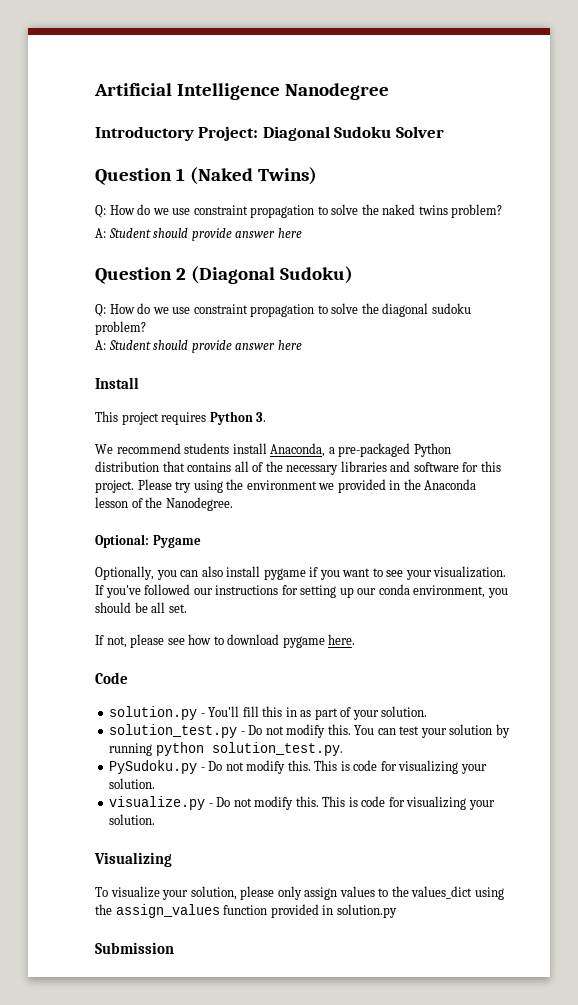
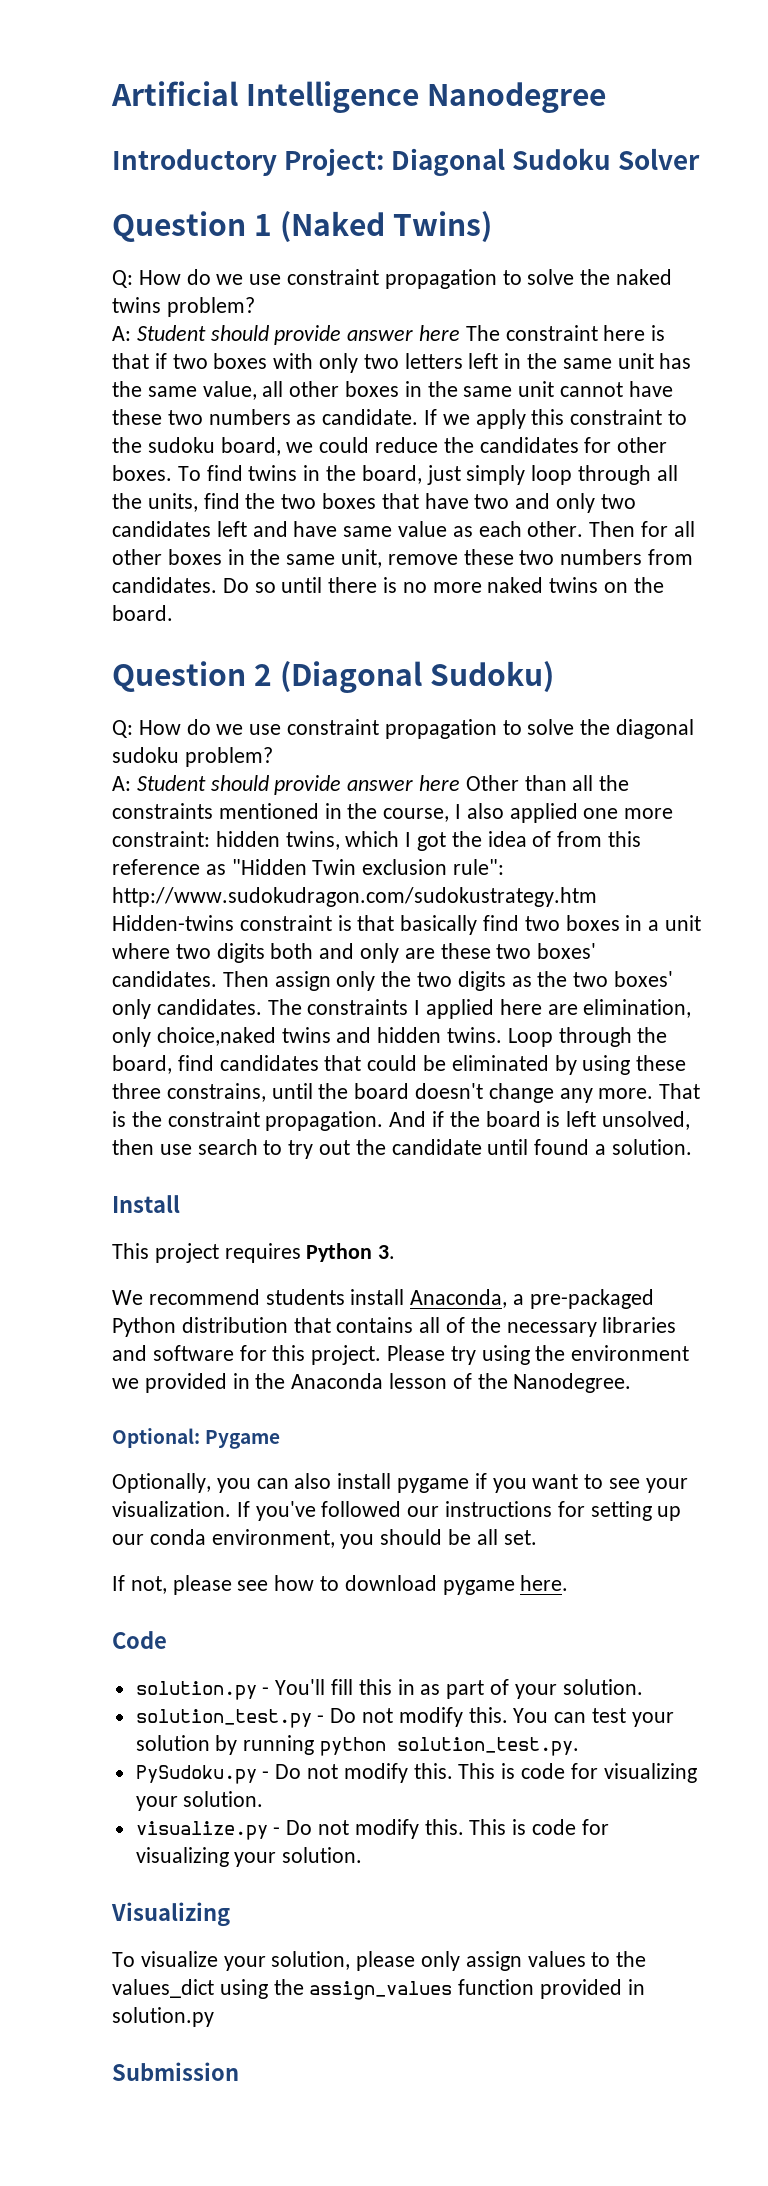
(302, 233) none -> [465,325,666,341] [112,353,692,373] [112,381,673,400] [112,409,688,429] [112,437,668,456] [112,465,678,485] [112,493,636,513] [112,521,695,537] [112,549,694,568] [112,577,664,593] [112,605,173,621] The constraint here is that if two boxes with only two letters left in the same unit has the same value, all other boxes in the same unit cannot have these two numbers as candidate. If we apply this constraint to the sudoku board, we could reduce the candidates for other boxes. To find twins in the board, just simply loop through all the units, find the two boxes that have two and only two candidates left and have same value as each other. Then for all other boxes in the same unit, remove these two numbers from candidates. Do so until there is no more naked twins on the board.
(302, 345) none -> [465,775,630,791] [112,803,674,823] [112,831,642,851] [112,859,505,875] [112,887,597,907] [112,915,702,935] [112,943,597,963] [112,971,674,991] [112,999,692,1019] [112,1027,668,1047] [112,1055,687,1075] [112,1083,701,1103] [112,1111,691,1131] [112,1139,692,1159] Other than all the constraints mentioned in the course, I also applied one more constraint: hidden twins, which I got the idea of from this reference as "Hidden Twin exclusion rule": http://www.sudokudragon.com/sudokustrategy.htm Hidden-twins constraint is that basically find two boxes in a unit where two digits both and only are these two boxes' candidates. Then assign only the two digits as the two boxes' only candidates. The constraints I applied here are elimination, only choice,naked twins and hidden twins. Loop through the board, find candidates that could be eliminated by using these three constrains, until the board doesn't change any more. That is the constraint propagation. And if the board is left unsolved, then use search to try out the candidate until found a solution.

